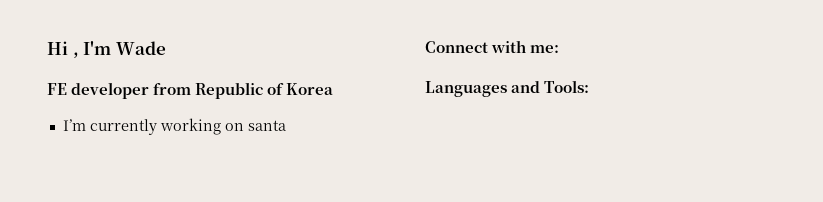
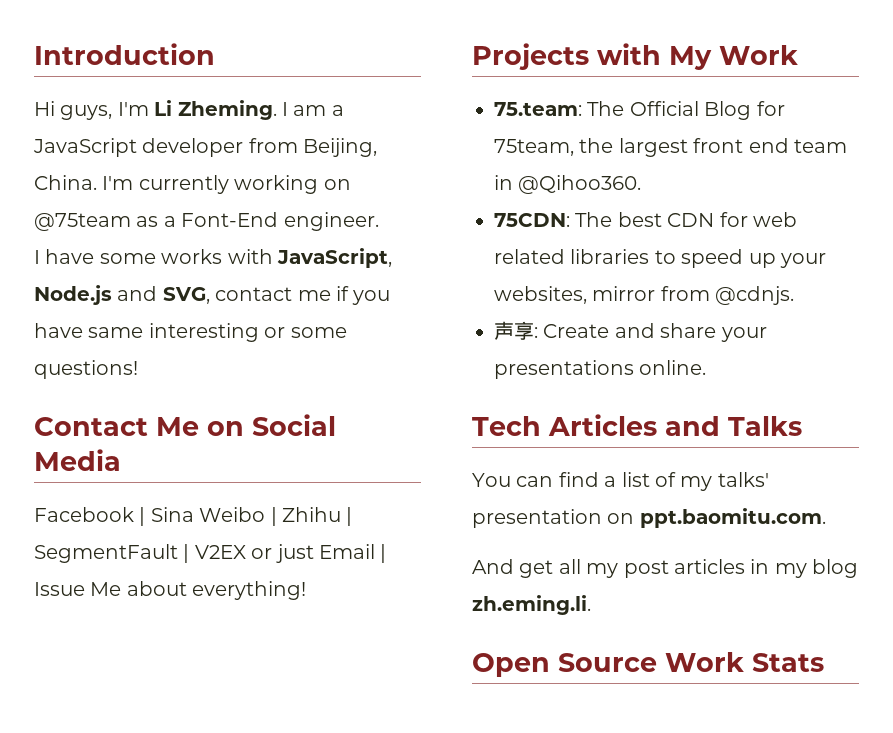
[47,41,166,58] [47,82,334,99] [62,118,286,135] [425,40,560,53] [425,80,590,97] Hi , I'm Wade // FE developer from Republic of Korea // I’m currently working on santa // Connect with me: // Languages and Tools: -> [34,43,215,65] [34,100,344,120] [33,138,378,157] [34,175,351,194] [34,212,379,231] [34,248,392,268] [34,285,391,305] [34,323,347,342] [34,360,138,379] [34,414,336,436] [34,449,121,471] [34,507,353,526] [34,544,387,563] [34,581,307,600] [472,43,798,70] [494,101,785,120] [494,138,847,157] [494,175,642,194] [494,212,797,227] [494,249,826,268] [494,286,795,305] [494,321,767,342] [494,360,707,379] [472,414,802,436] [472,472,769,491] [472,508,826,528] [472,559,859,578] [472,595,591,615] [472,652,824,677] Introduction // Hi guys, I'm Li Zheming. I am a JavaScript developer from Beijing, China. I'm currently working on @75team as a Font-End engineer. // I have some works with JavaScript, Node.js and SVG, contact me if you have same interesting or some questions! // Contact Me on Social Media // Facebook | Sina Weibo | Zhihu | SegmentFault | V2EX or just Email | Issue Me about everything! // Projects with My Work // 75.team: The Official Blog for 75team, the largest front end team in @Qihoo360. // 75CDN: The best CDN for web related libraries to speed up your websites, mirror from @cdnjs. // 声享: Create and share your presentations online. // Tech Articles and Talks // You can find a list of my talks' presentation on ppt.baomitu.com. // And get all my post articles in my blog zh.eming.li. // Open Source Work Stats

